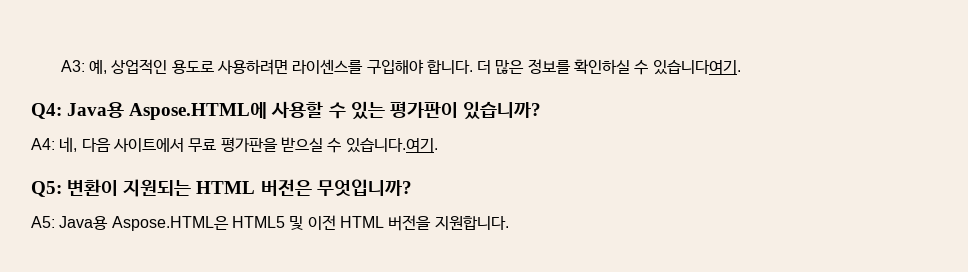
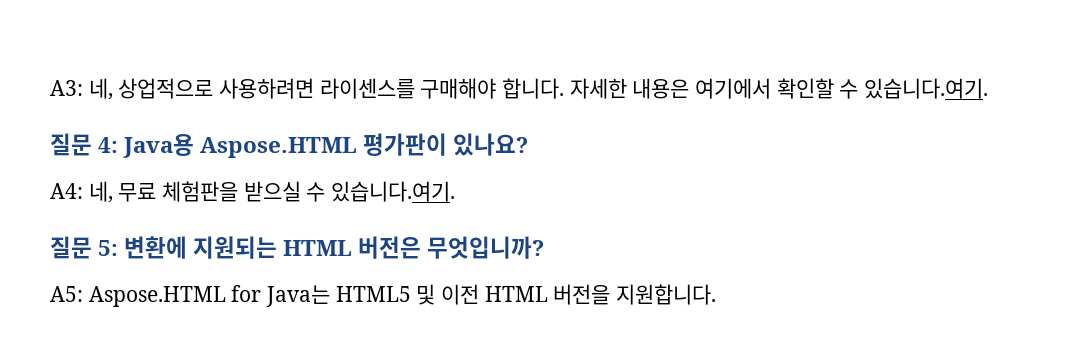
[88,59,741,75] [31,101,541,120] [31,137,278,152] 예, 상업적인 용도로 사용하려면 라이센스를 구입해야 합니다. 더 많은 정보를 확인하실 수 있습니다여기. // Q4: Java용 Aspose.HTML에 사용할 수 있는 평가판이 있습니까? // A4: 네, 다음 사이트에서 무료 평가판을 -> [88,78,989,100] [50,133,529,158] [50,181,239,203] 네, 상업적으로 사용하려면 라이센스를 구매해야 합니다. 자세한 내용은 여기에서 확인할 수 있습니다.여기. // 질문 4: Java용 Aspose.HTML 평가판이 있나요? // A4: 네, 무료 체험판을
[31,179,119,197] Q5: 변환이 -> [50,236,188,259] 질문 5: 변환에
[59,216,229,231] Java용 Aspose.HTML은 -> [88,285,331,307] Aspose.HTML for Java는

